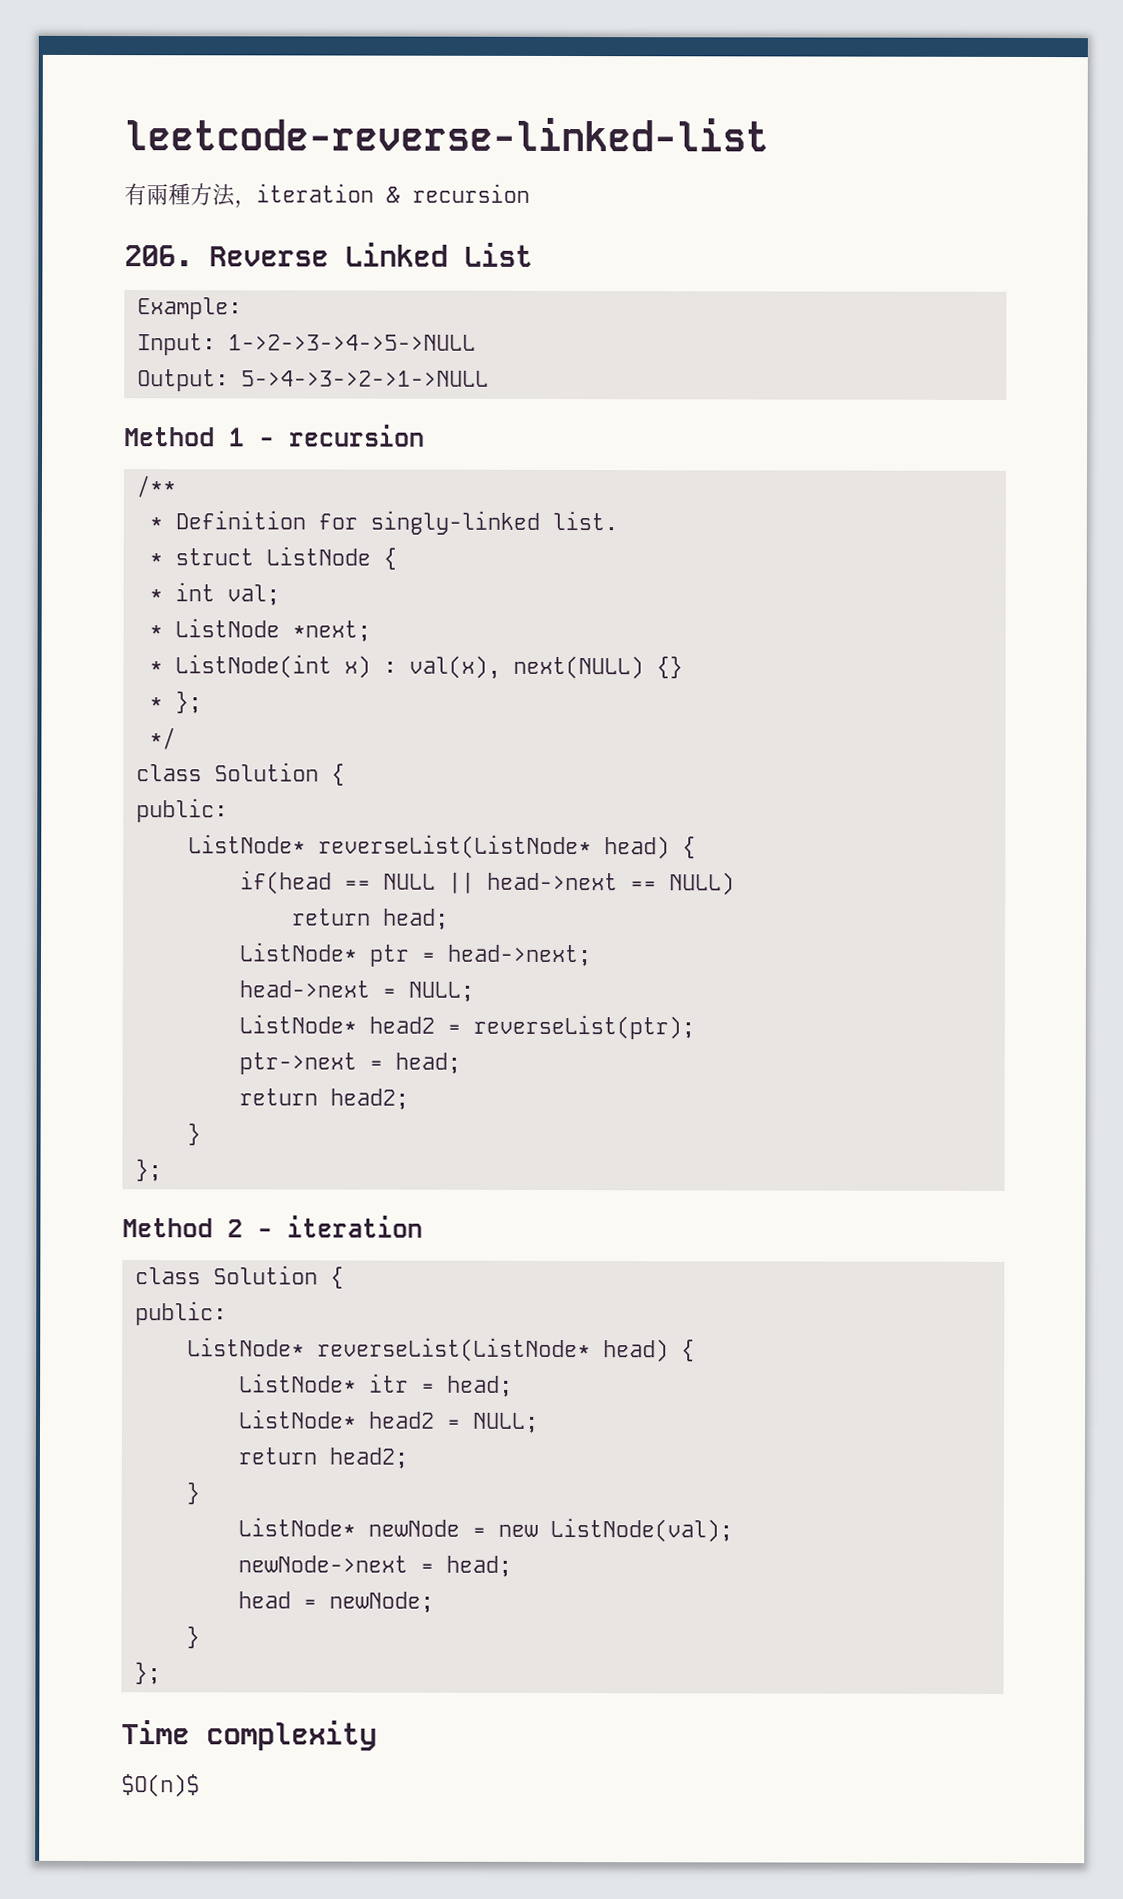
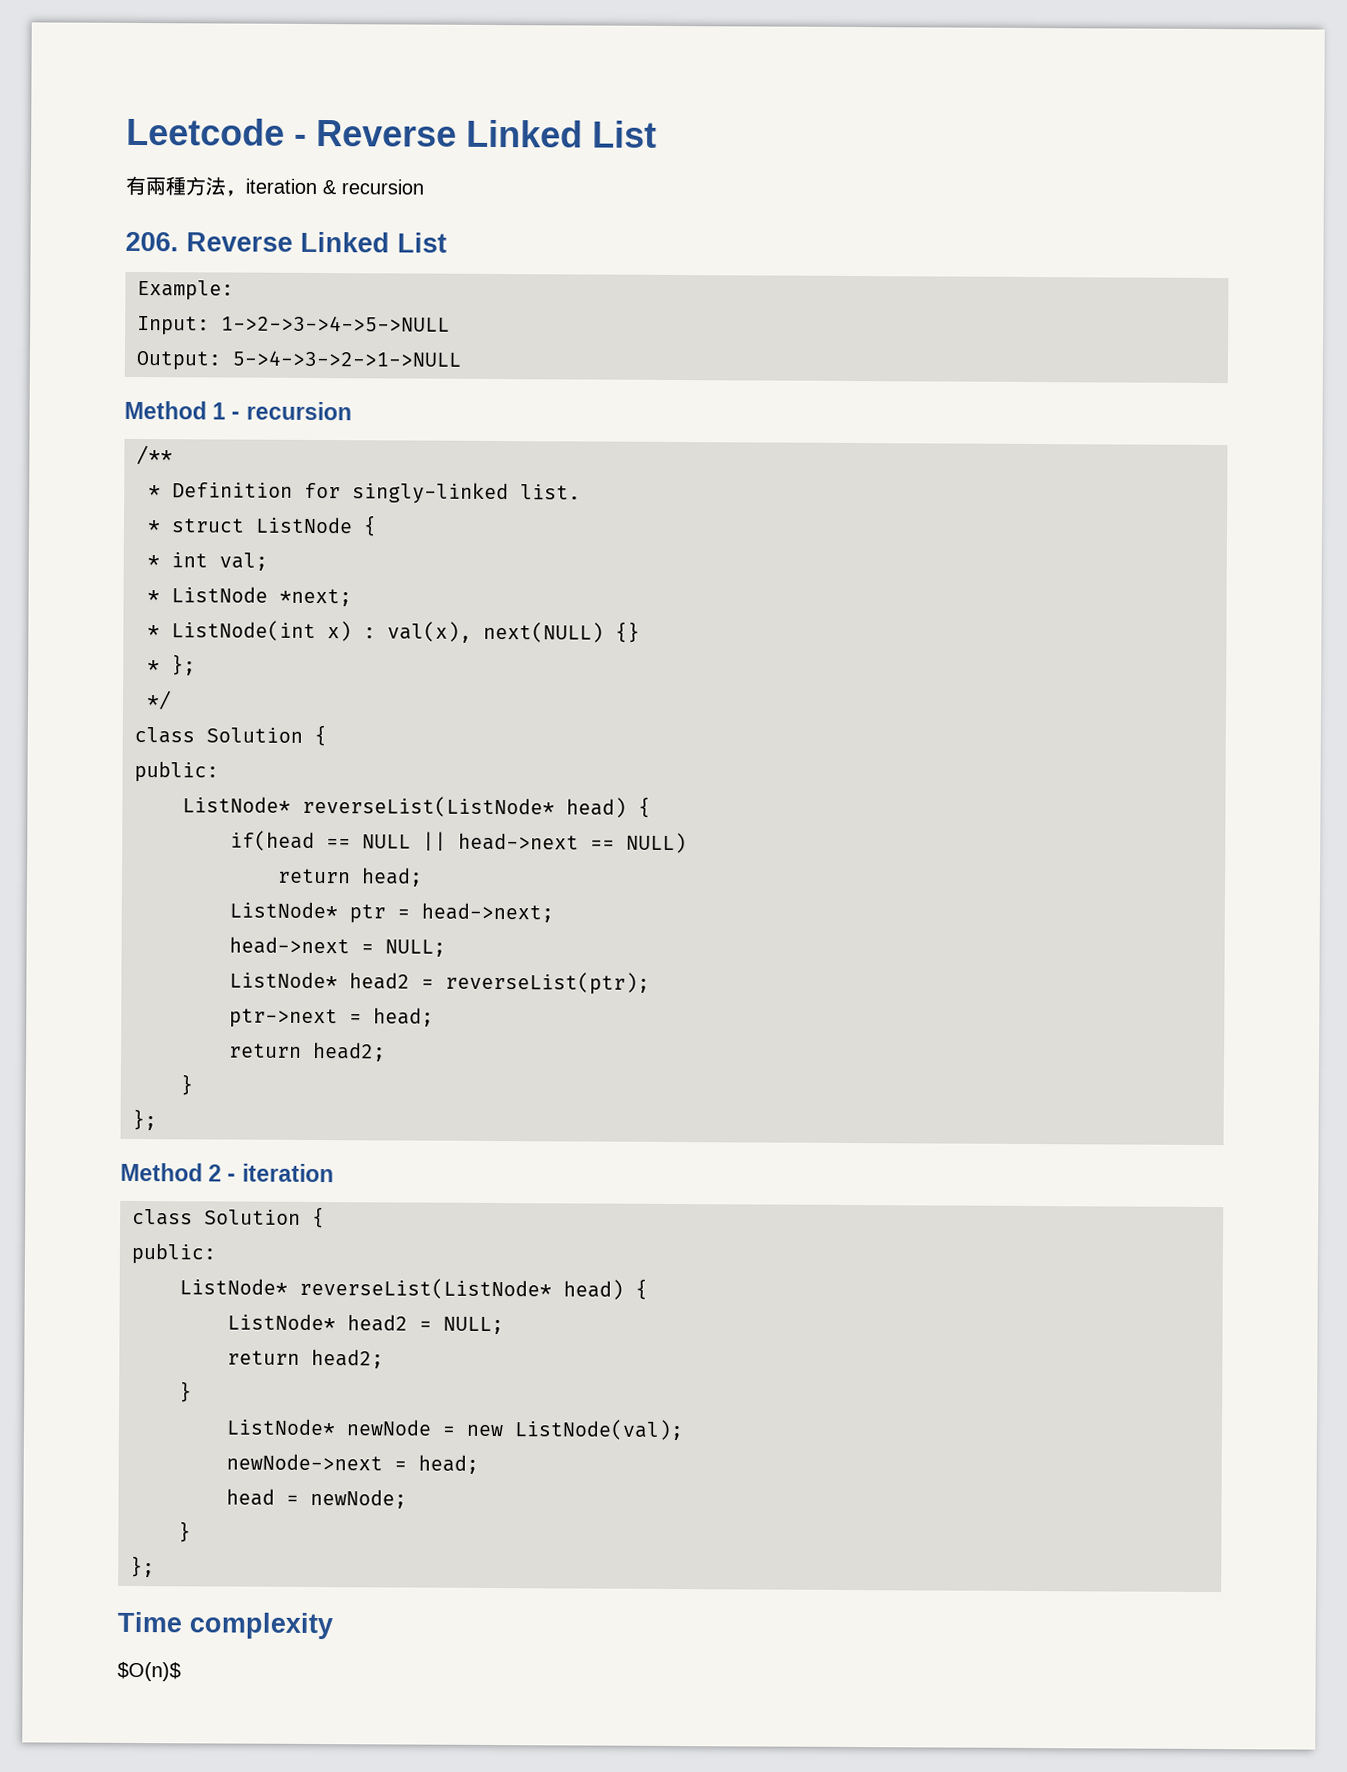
[124,117,769,152] leetcode-reverse-linked-list -> [126,117,657,148] Leetcode - Reverse Linked List
[238,1373,513,1397] // ListNode* itr = head; -> (648, 1289) none

